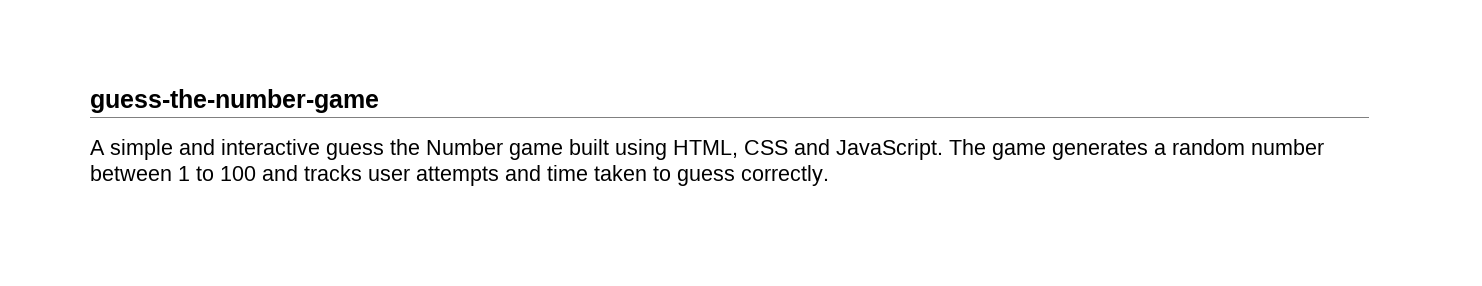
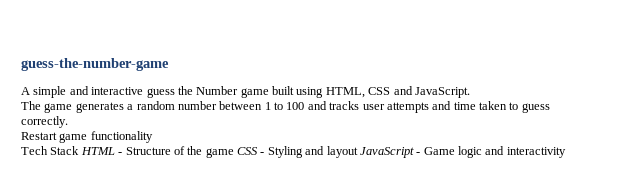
(943, 149) none -> (470, 92) //
(829, 175) none -> [21,131,153,143] [21,146,566,158] // Restart game functionality // Tech Stack HTML - Structure of the game CSS - Styling and layout JavaScript - Game logic and interactivity

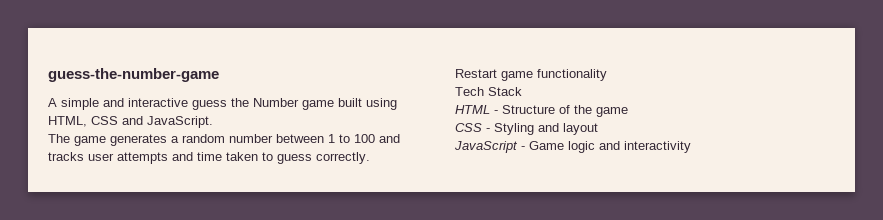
(80, 150) none -> (522, 91) //
(234, 153) none -> (628, 112) //
(358, 152) none -> (598, 129) //

